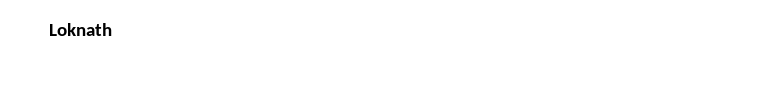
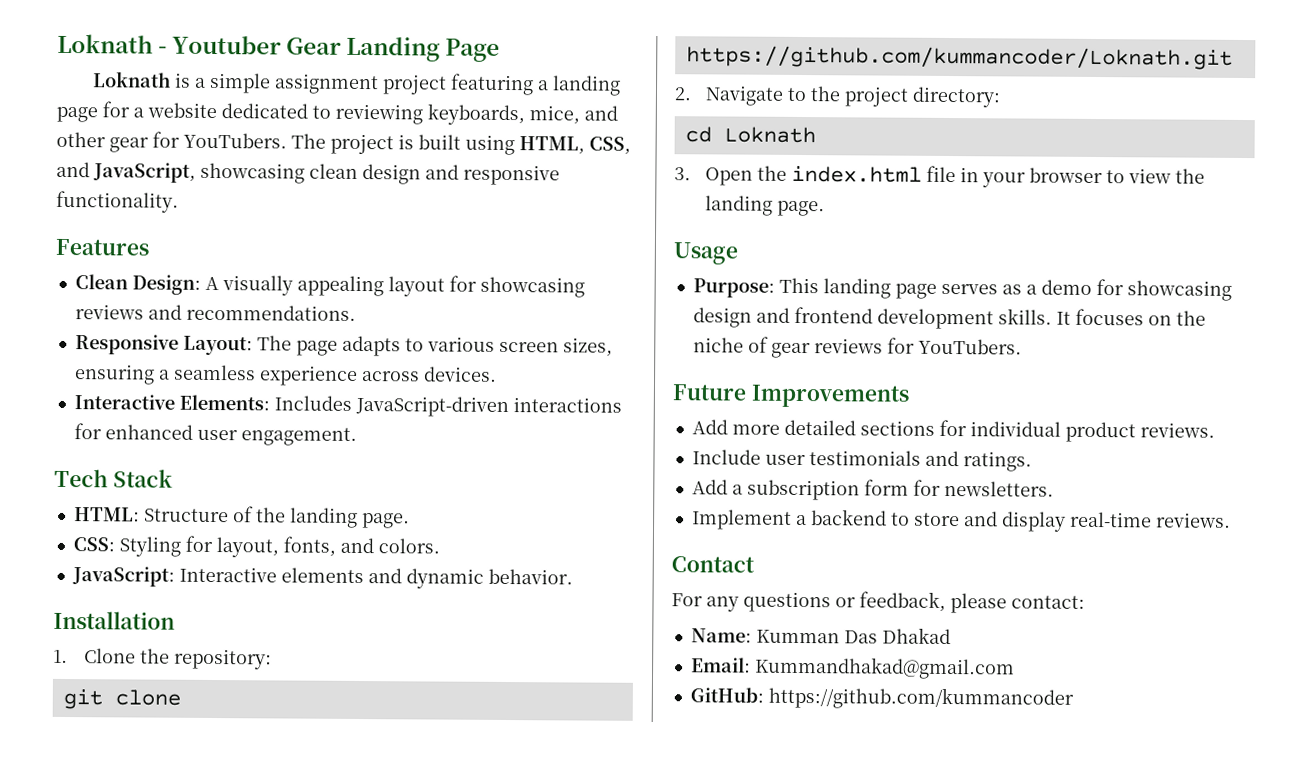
[49,23,112,36] Loknath -> [57,33,501,62] [92,71,621,96] [56,101,618,126] [56,131,631,156] [56,161,560,186] [56,190,179,213] [55,238,149,256] [74,274,585,298] [74,304,356,321] [74,334,613,357] [73,364,497,386] [73,394,622,418] [73,423,357,446] [54,468,173,488] [73,506,410,529] [72,535,440,558] [71,566,573,589] [53,610,175,630] [53,648,273,670] [62,688,181,710] [685,45,1233,70] [674,85,1002,108] [684,126,816,144] [674,165,1206,188] [705,195,826,217] [673,242,738,265] [692,277,1232,301] [692,306,1206,330] [692,336,1022,359] [672,384,909,408] [691,419,1215,443] [691,449,1032,472] [691,479,1054,501] [691,509,1231,532] [671,556,755,573] [671,591,1085,614] [690,627,951,645] [690,656,1015,680] [689,686,1074,710] Loknath - Youtuber Gear Landing Page // Loknath is a simple assignment project featuring a landing page for a website dedicated to reviewing keyboards, mice, and other gear for YouTubers. The project is built using HTML, CSS, and JavaScript, showcasing clean design and responsive functionality. // Features // Clean Design: A visually appealing layout for showcasing reviews and recommendations. // Responsive Layout: The page adapts to various screen sizes, ensuring a seamless experience across devices. // Interactive Elements: Includes JavaScript-driven interactions for enhanced user engagement. // Tech Stack // HTML: Structure of the landing page. // CSS: Styling for layout, fonts, and colors. // JavaScript: Interactive elements and dynamic behavior. // Installation // 1. Clone the repository: // git clone https://github.com/kummancoder/Loknath.git // 2. Navigate to the project directory: // cd Loknath // 3. Open the index.html file in your browser to view the landing page. // Usage // Purpose: This landing page serves as a demo for showcasing design and frontend development skills. It focuses on the niche of gear reviews for YouTubers. // Future Improvements // Add more detailed sections for individual product reviews. // Include user testimonials and ratings. // Add a subscription form for newsletters. // Implement a backend to store and display real-time reviews. // Contact // For any questions or feedback, please contact: // Name: Kumman Das Dhakad // Email: Kummandhakad@gmail.com // GitHub: https://github.com/kummancoder

